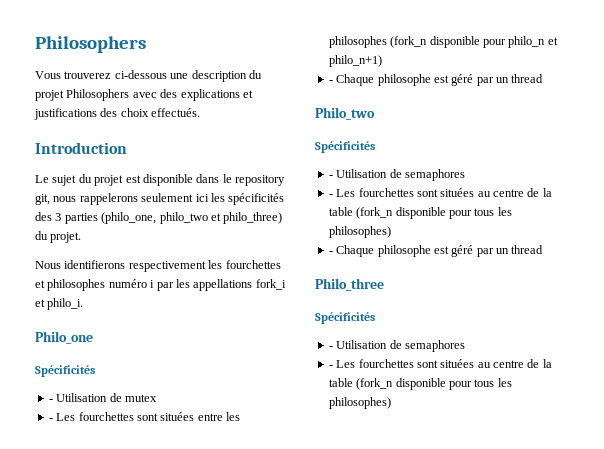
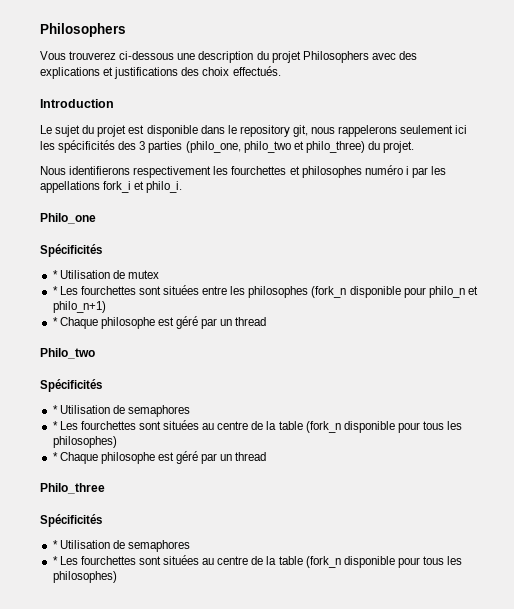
[48,399,53,402] - -> [52,270,58,279] *
[48,418,53,421] - -> [52,286,58,295] *
[328,80,333,83] - -> [52,317,58,326] *
[328,169,465,181] [328,194,333,197] - Utilisation de semaphores // - -> [52,405,190,417] [52,421,58,430] * Utilisation de semaphores // *
[328,251,333,254] - -> [52,452,58,461] *
[328,340,465,352] [328,365,333,368] - Utilisation de semaphores // - -> [52,540,190,552] [52,556,58,565] * Utilisation de semaphores // *

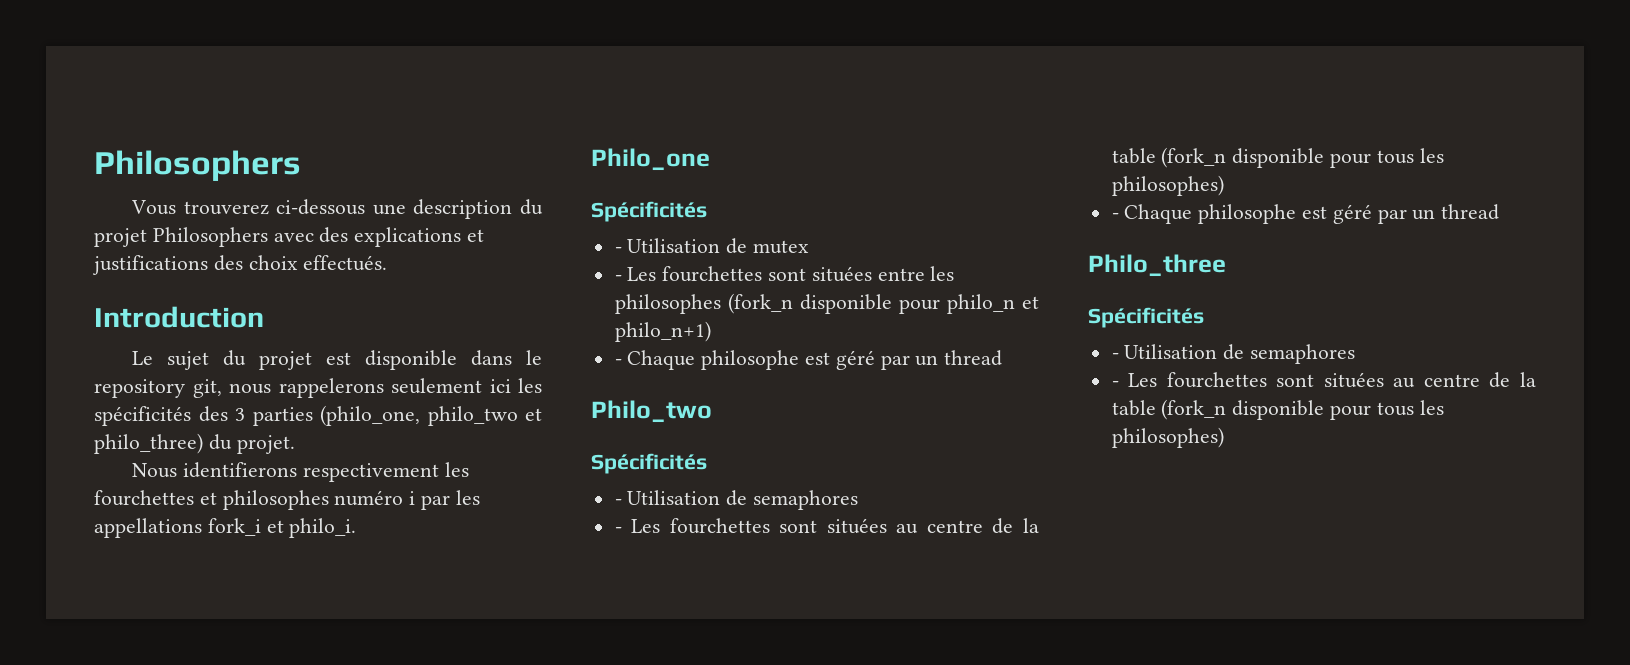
[52,270,58,279] * -> [614,247,622,253] -
[52,286,58,295] * -> [614,275,622,281] -
[52,317,58,326] * -> [614,359,622,365] -
[52,405,190,417] [52,421,58,430] * Utilisation de semaphores // * -> [614,490,859,510] [614,527,622,533] - Utilisation de semaphores // -
[52,452,58,461] * -> [1111,213,1119,219] -
[52,540,190,552] [52,556,58,565] * Utilisation de semaphores // * -> [1111,344,1356,364] [1111,381,1119,387] - Utilisation de semaphores // -

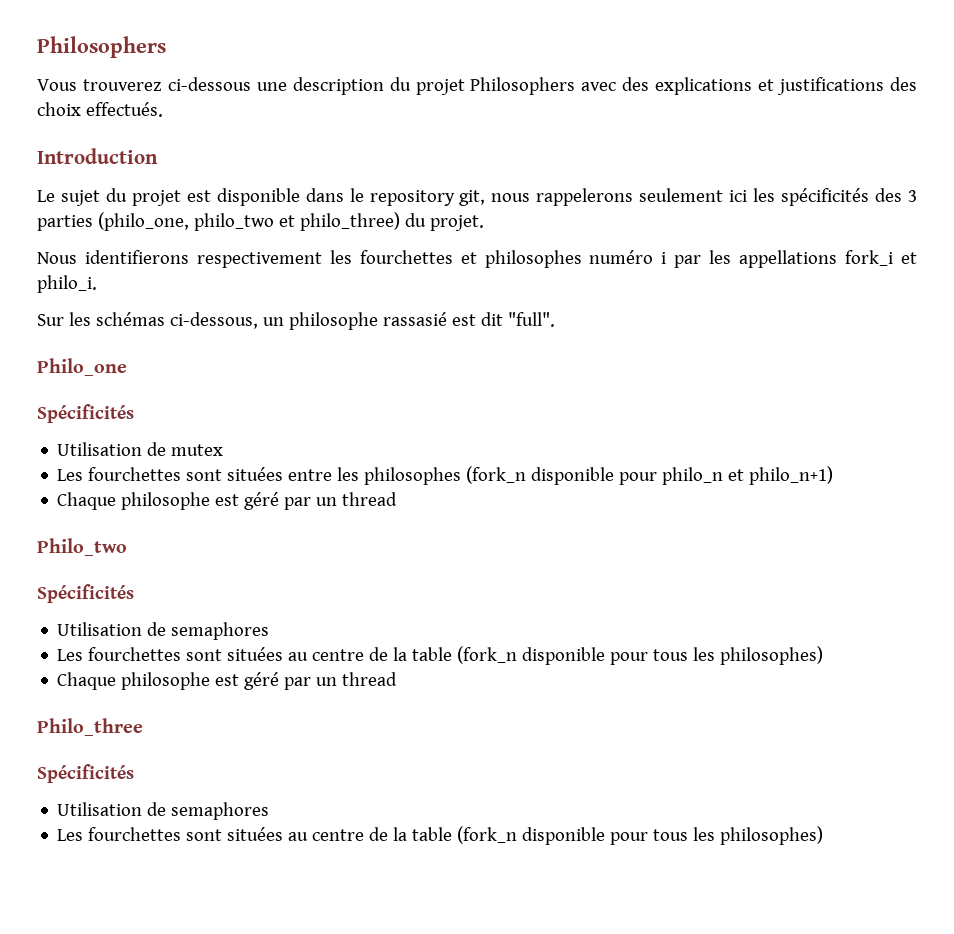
(357, 528) none -> [37,312,555,330] // Sur les schémas ci-dessous, un philosophe rassasié est dit "full".
[614,247,622,253] - -> (134, 413) none
[614,275,622,281] - -> (224, 450) none
[614,359,622,365] - -> (834, 475) none
[614,490,859,510] [614,527,622,533] - Utilisation de semaphores // - -> [57,622,270,640] Utilisation de semaphores //
[1111,213,1119,219] - -> (824, 655) none
[1111,344,1356,364] [1111,381,1119,387] - Utilisation de semaphores // - -> [57,802,270,820] Utilisation de semaphores //

